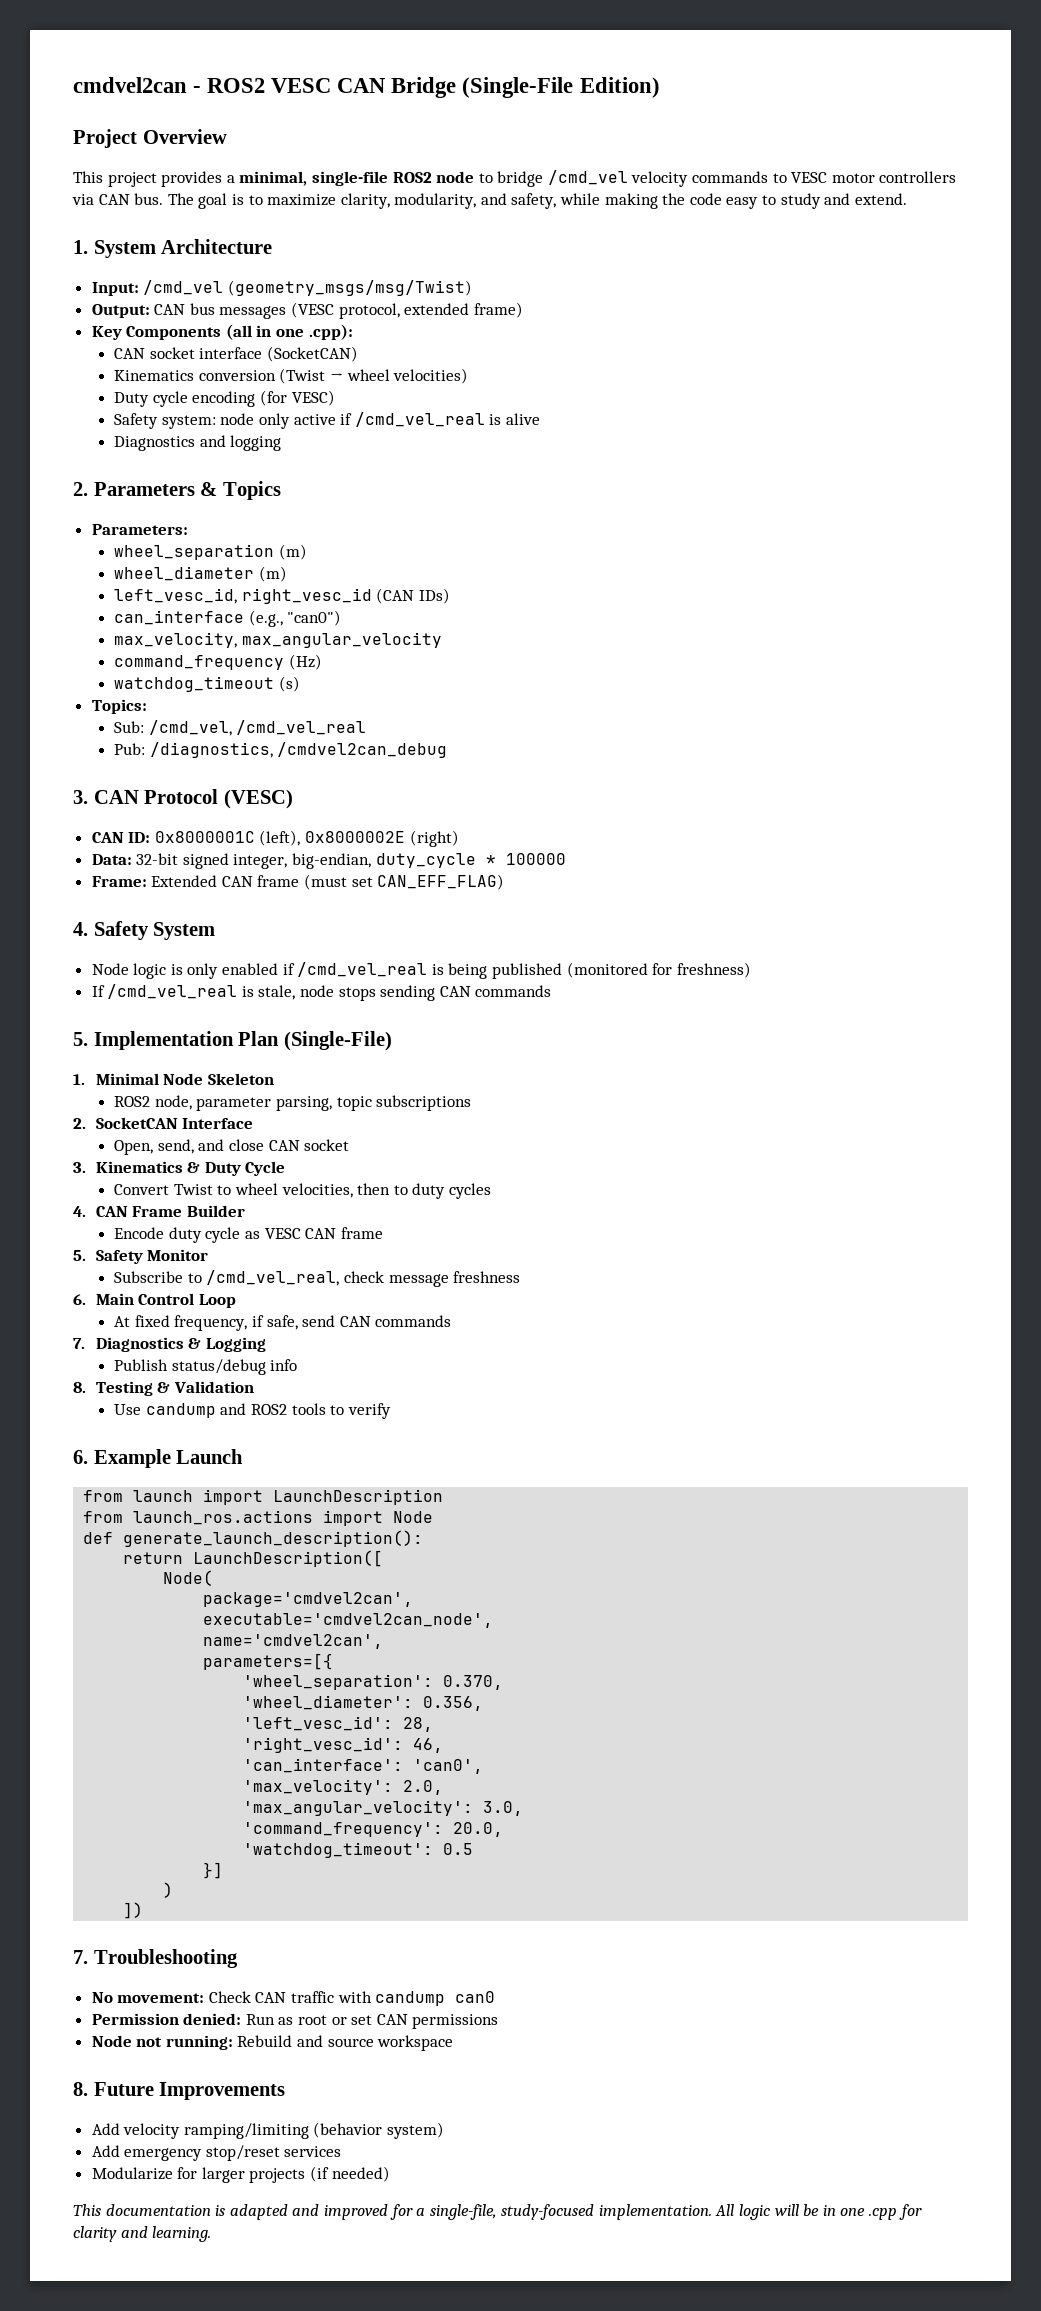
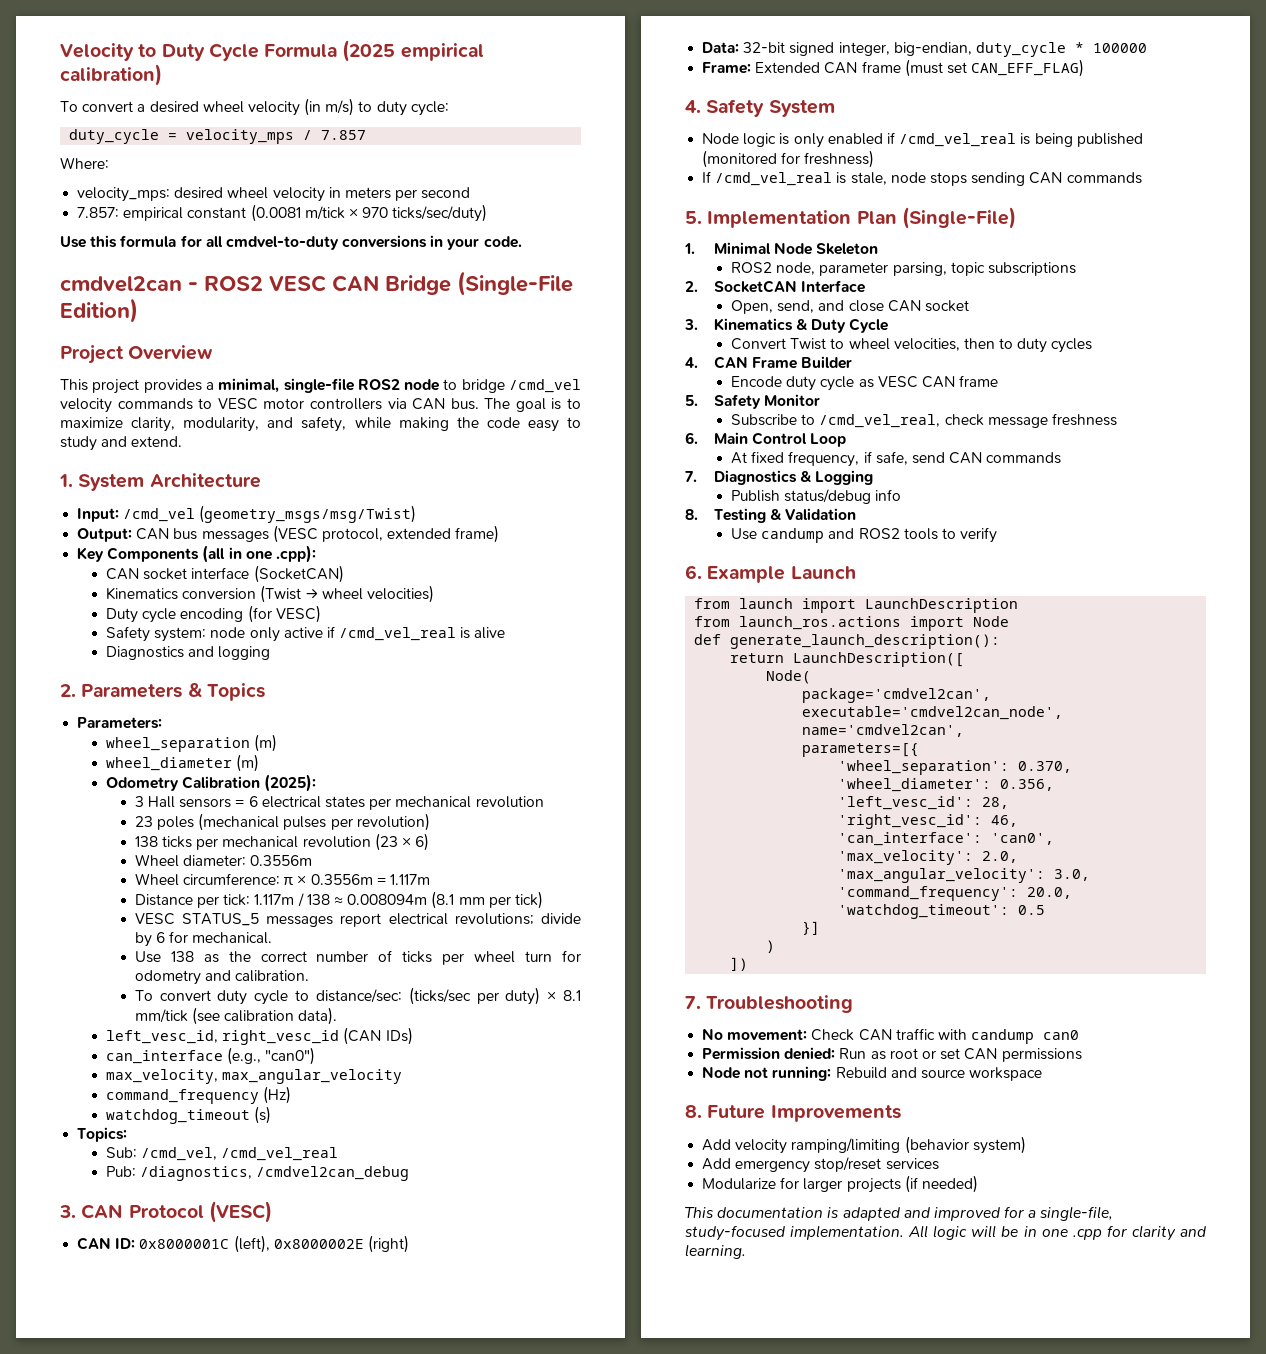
(73, 85) none -> [60,40,484,62] [60,64,162,86] [60,98,449,116] [69,129,367,144] [60,157,109,169] [77,187,471,202] [77,204,488,222] [60,235,522,250] Velocity to Duty Cycle Formula (2025 empirical calibration) // To convert a desired wheel velocity (in m/s) to duty cycle: // duty_cycle = velocity_mps / 7.857 // Where: // velocity_mps: desired wheel velocity in meters per second // 7.857: empirical constant (0.0081 m/tick × 970 ticks/sec/duty) // Use this formula for all cmdvel-to-duty conversions in your code. //
(287, 574) none -> [105,774,317,792] [134,796,544,810] [134,813,430,831] [134,833,430,851] [134,854,313,867] [134,873,430,886] [134,891,543,909] [134,913,581,927] [134,931,273,947] [134,950,581,965] [134,970,310,985] [134,987,581,1005] [134,1007,338,1025] // Odometry Calibration (2025): // 3 Hall sensors = 6 electrical states per mechanical revolution // 23 poles (mechanical pulses per revolution) // 138 ticks per mechanical revolution (23 × 6) // Wheel diameter: 0.3556m // Wheel circumference: π × 0.3556m = 1.117m // Distance per tick: 1.117m / 138 ≈ 0.008094m (8.1 mm per tick) // VESC STATUS_5 messages report electrical revolutions; divide by 6 for mechanical. // Use 138 as the correct number of ticks per wheel turn for odometry and calibration. // To convert duty cycle to distance/sec: (ticks/sec per duty) × 8.1 mm/tick (see calibration data).

